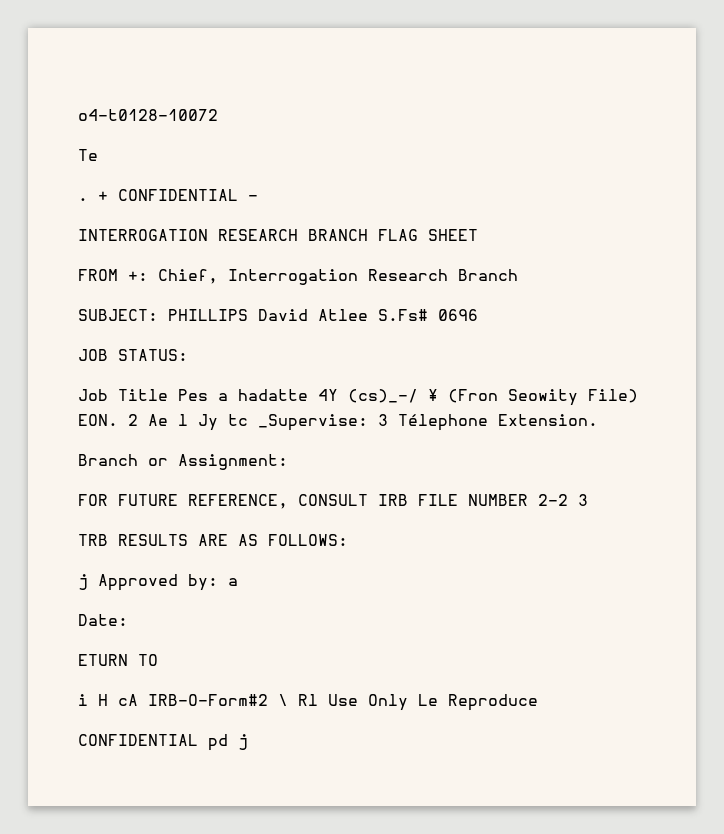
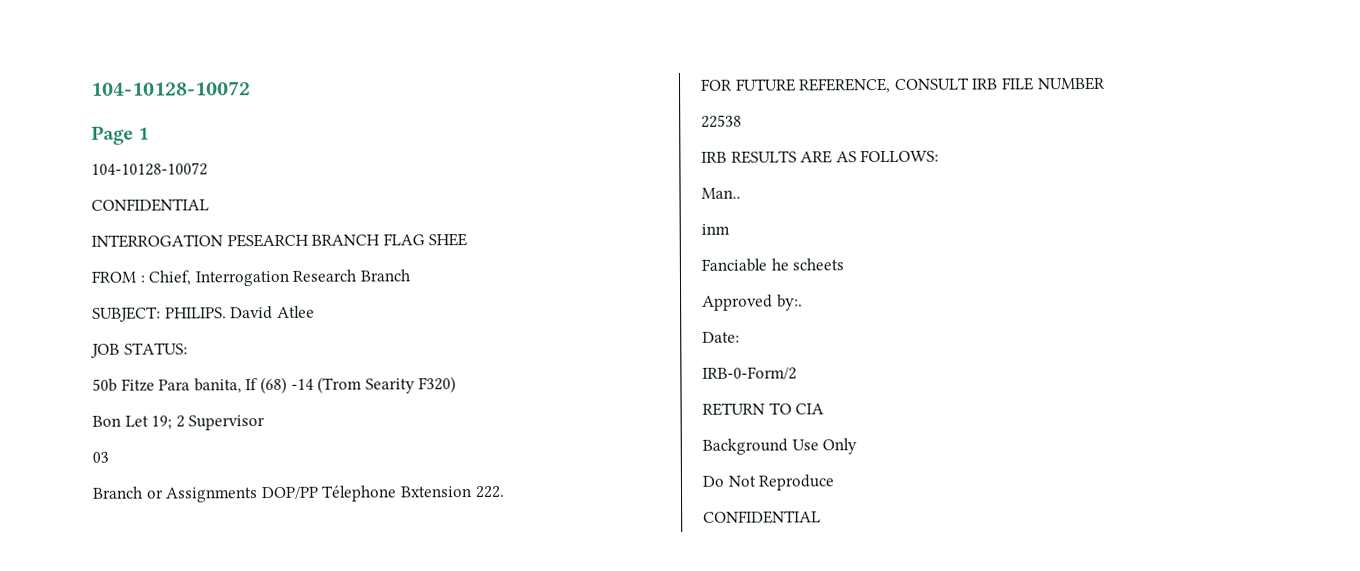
[78,109,218,121] [78,149,98,161] [78,189,258,201] o4-t0128-10072 // Te // . + CONFIDENTIAL - -> [90,81,251,96] [91,125,150,145] [91,162,208,176] [91,198,209,212] 104-10128-10072 // Page 1 // 104-10128-10072 // CONFIDENTIAL
[218,229,298,241] RESEARCH -> [226,233,309,248] PESEARCH
[428,229,478,241] SHEET -> [428,233,468,247] SHEE
[128,271,148,281] +: -> [139,275,145,283] :
[168,309,248,321] PHILLIPS -> [164,307,227,319] PHILIPS.
[378,309,478,321] S.Fs# 0696 -> (315, 311) none
[78,389,638,406] [78,414,598,431] [78,454,288,470] Job Title Pes a hadatte 4Y (cs)_-/ ¥ (Fron Seowity File) EON. 2 Ae l Jy tc _Supervise: 3 Télephone Extension. // Branch or Assignment: -> [92,376,457,395] [92,415,266,431] [92,451,109,463] [92,485,505,503] 50b Fitze Para banita, If (68) -14 (Trom Searity F320) // Bon Let 19; 2 Supervisor // 03 // Branch or Assignments DOP/PP Télephone Bxtension 222.
[538,494,588,506] [78,534,108,546] 2-2 3 // TRB -> [701,114,742,128] [701,151,727,163] // 22538 // IRB
[78,574,238,591] j Approved by: a -> [701,187,741,199] [701,223,730,235] [701,258,845,272] [702,294,803,311] Man.. // inm // Fanciable he scheets // Approved by:.
[78,654,128,666] ETURN -> [702,366,797,380] [702,402,765,416] IRB-0-Form/2 // RETURN
[78,694,318,706] // i H cA IRB-O-Form#2 \ Rl -> [795,403,825,415] [702,438,788,455] CIA // Background
[418,694,438,706] Le -> [702,475,756,487] // Do Not
[208,734,248,751] pd j -> (821, 517) none

